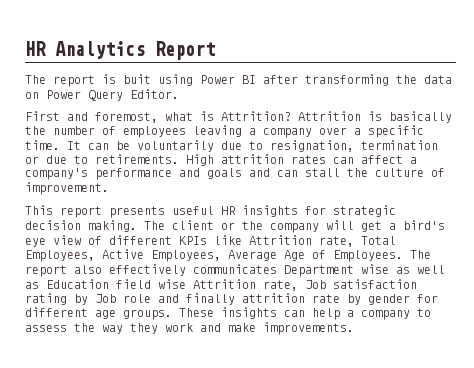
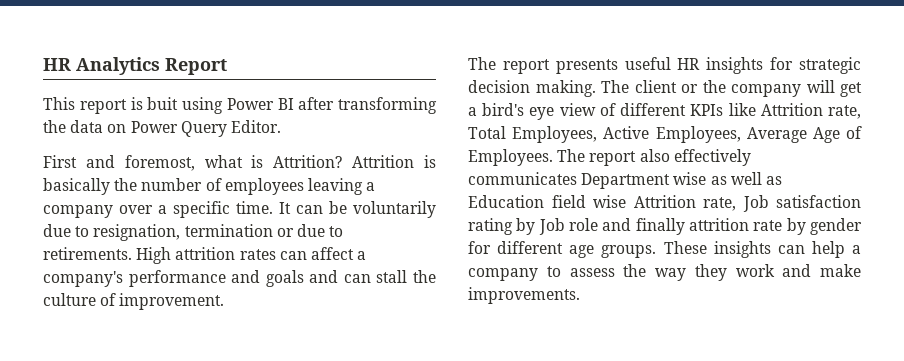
[25,75,46,84] The -> [43,97,75,110] This
[25,205,53,215] This -> [468,57,496,70] The

